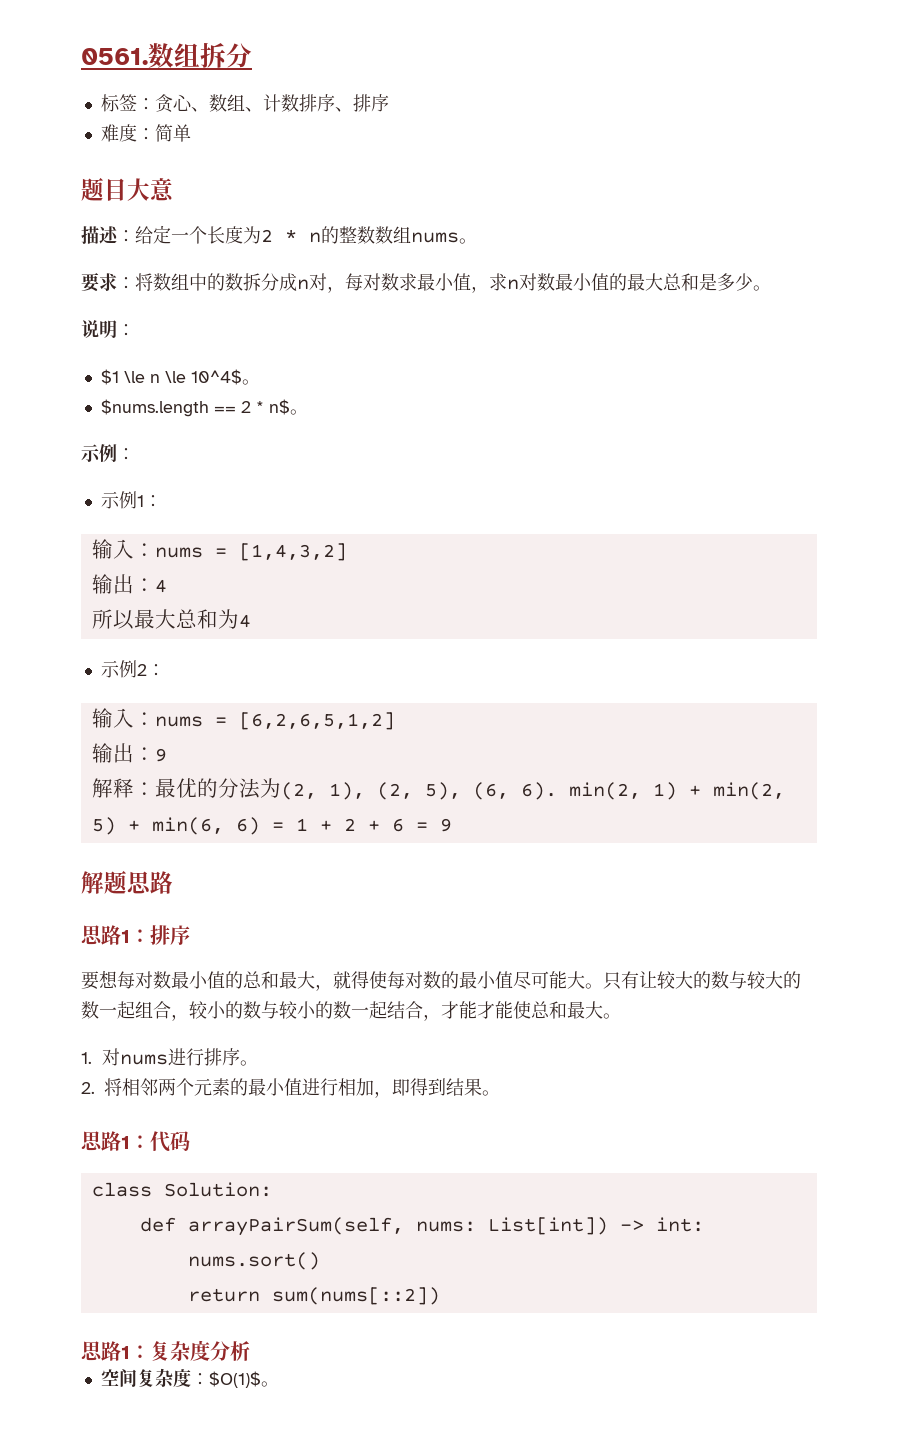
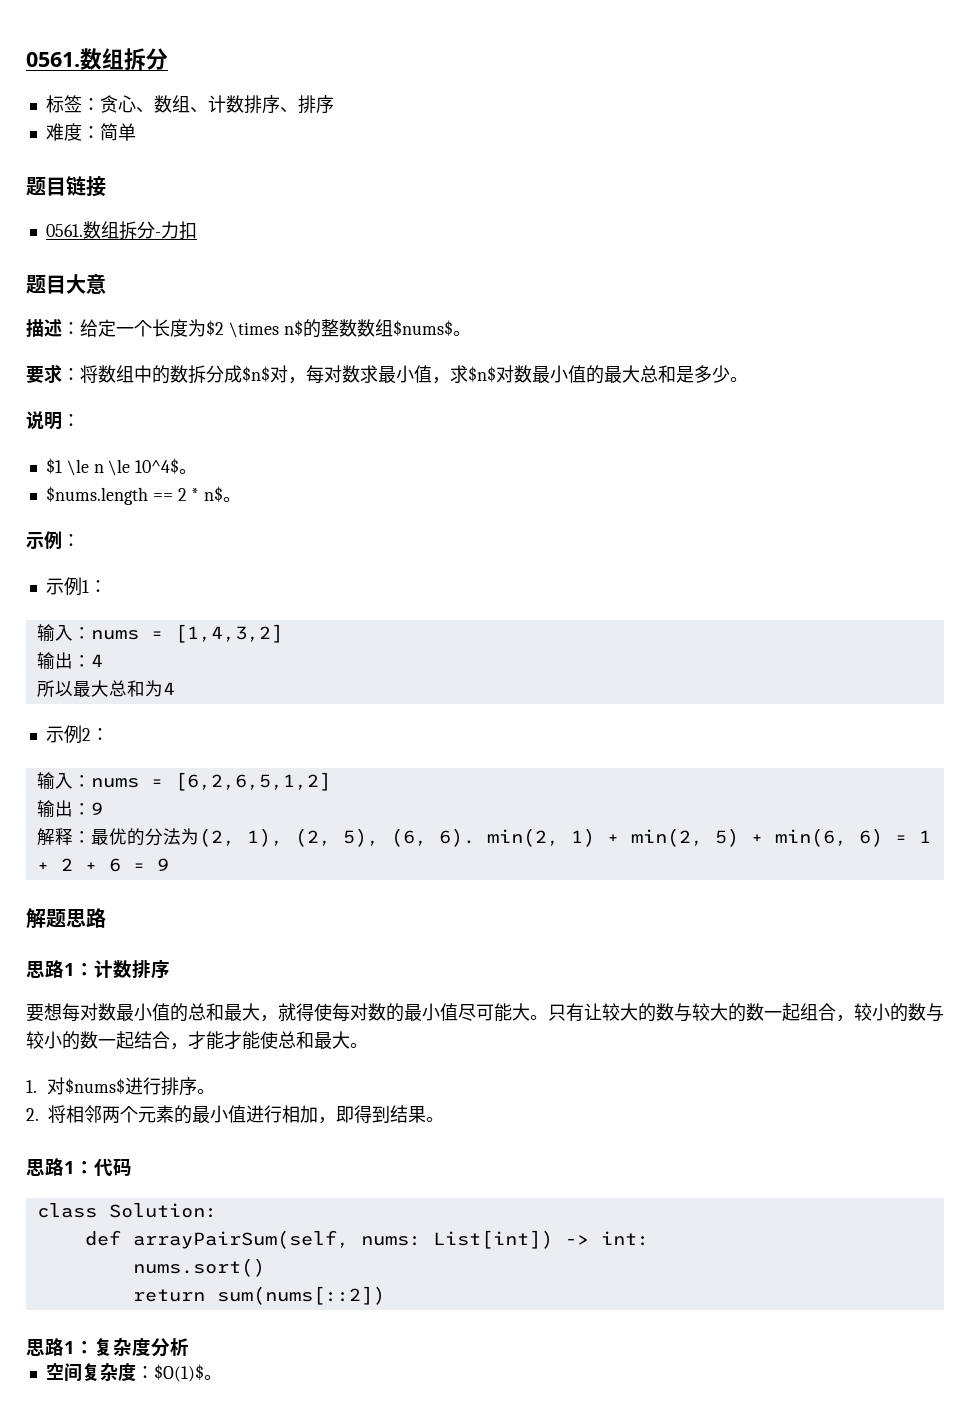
(191, 133) none -> [26,176,106,197] [45,221,197,240] // 题目链接 // 0561.数组拆分-力扣
[261,229,321,243] 2 * n -> [206,320,303,338] $2 \times n$
[411,232,459,243] nums -> [392,320,453,336] $nums$
[297,279,309,290] n -> [242,366,270,382] $n$
[507,279,519,290] n -> [468,366,496,382] $n$
(150, 936) none -> [94,960,132,978] 计数
[119,1054,168,1065] nums -> [64,1078,125,1094] $nums$

